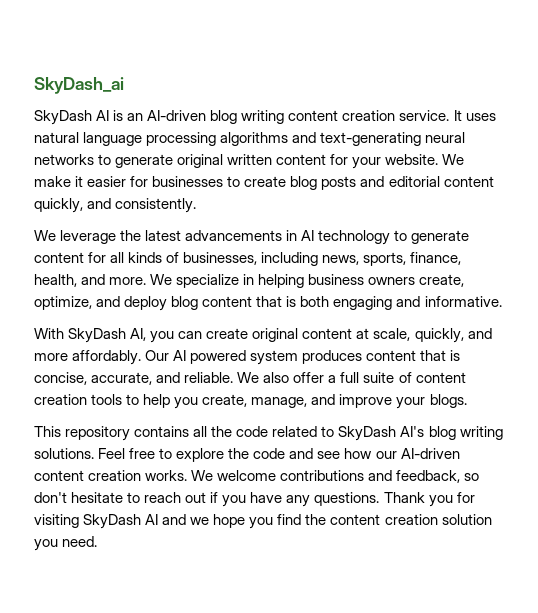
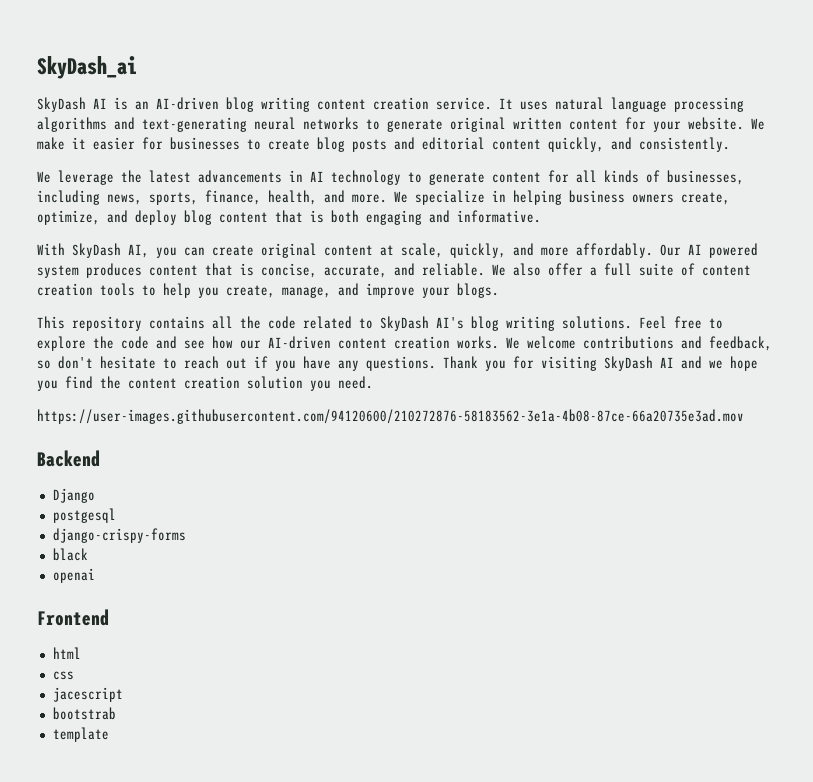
(98, 541) none -> [37,409,744,424] [37,450,100,467] [52,488,95,503] [52,508,116,523] [52,528,186,543] [52,548,88,561] [52,568,95,583] [37,609,109,626] [52,647,81,659] [52,671,74,680] [52,687,123,702] [52,707,116,720] [52,727,109,742] // https://user-images.githubusercontent.com/94120600/210272876-58183562-3e1a-4b08-87ce-66a20735e3ad.mov // Backend // Django // postgesql // django-crispy-forms // black // openai // Frontend // html // css // jacescript // bootstrab // template

